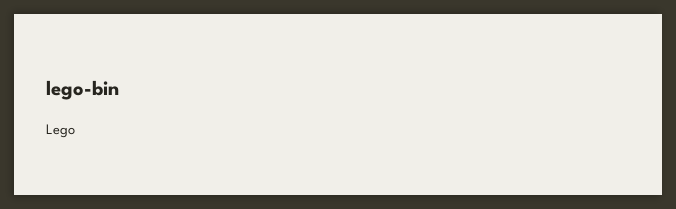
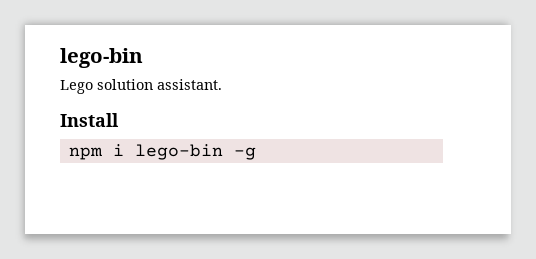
(75, 131) none -> [97,79,222,90] [60,113,119,127] [68,144,256,160] solution assistant. // Install // npm i lego-bin -g

